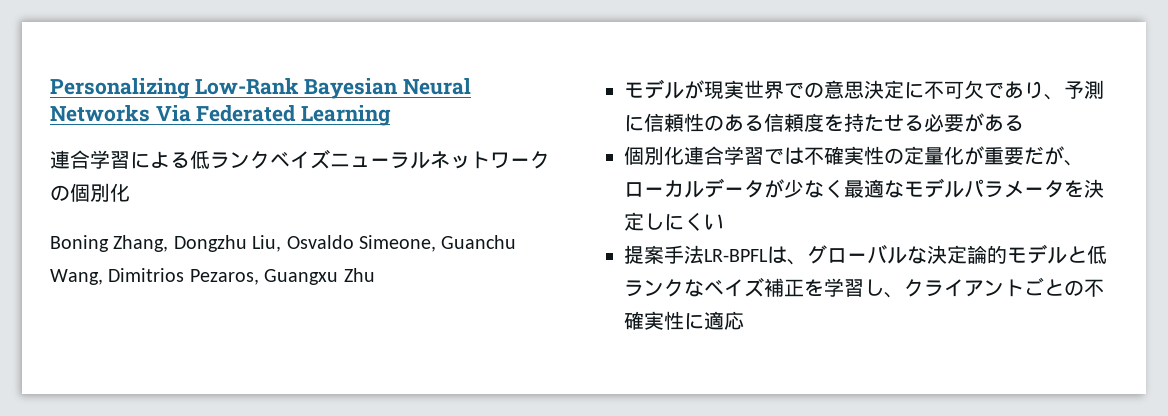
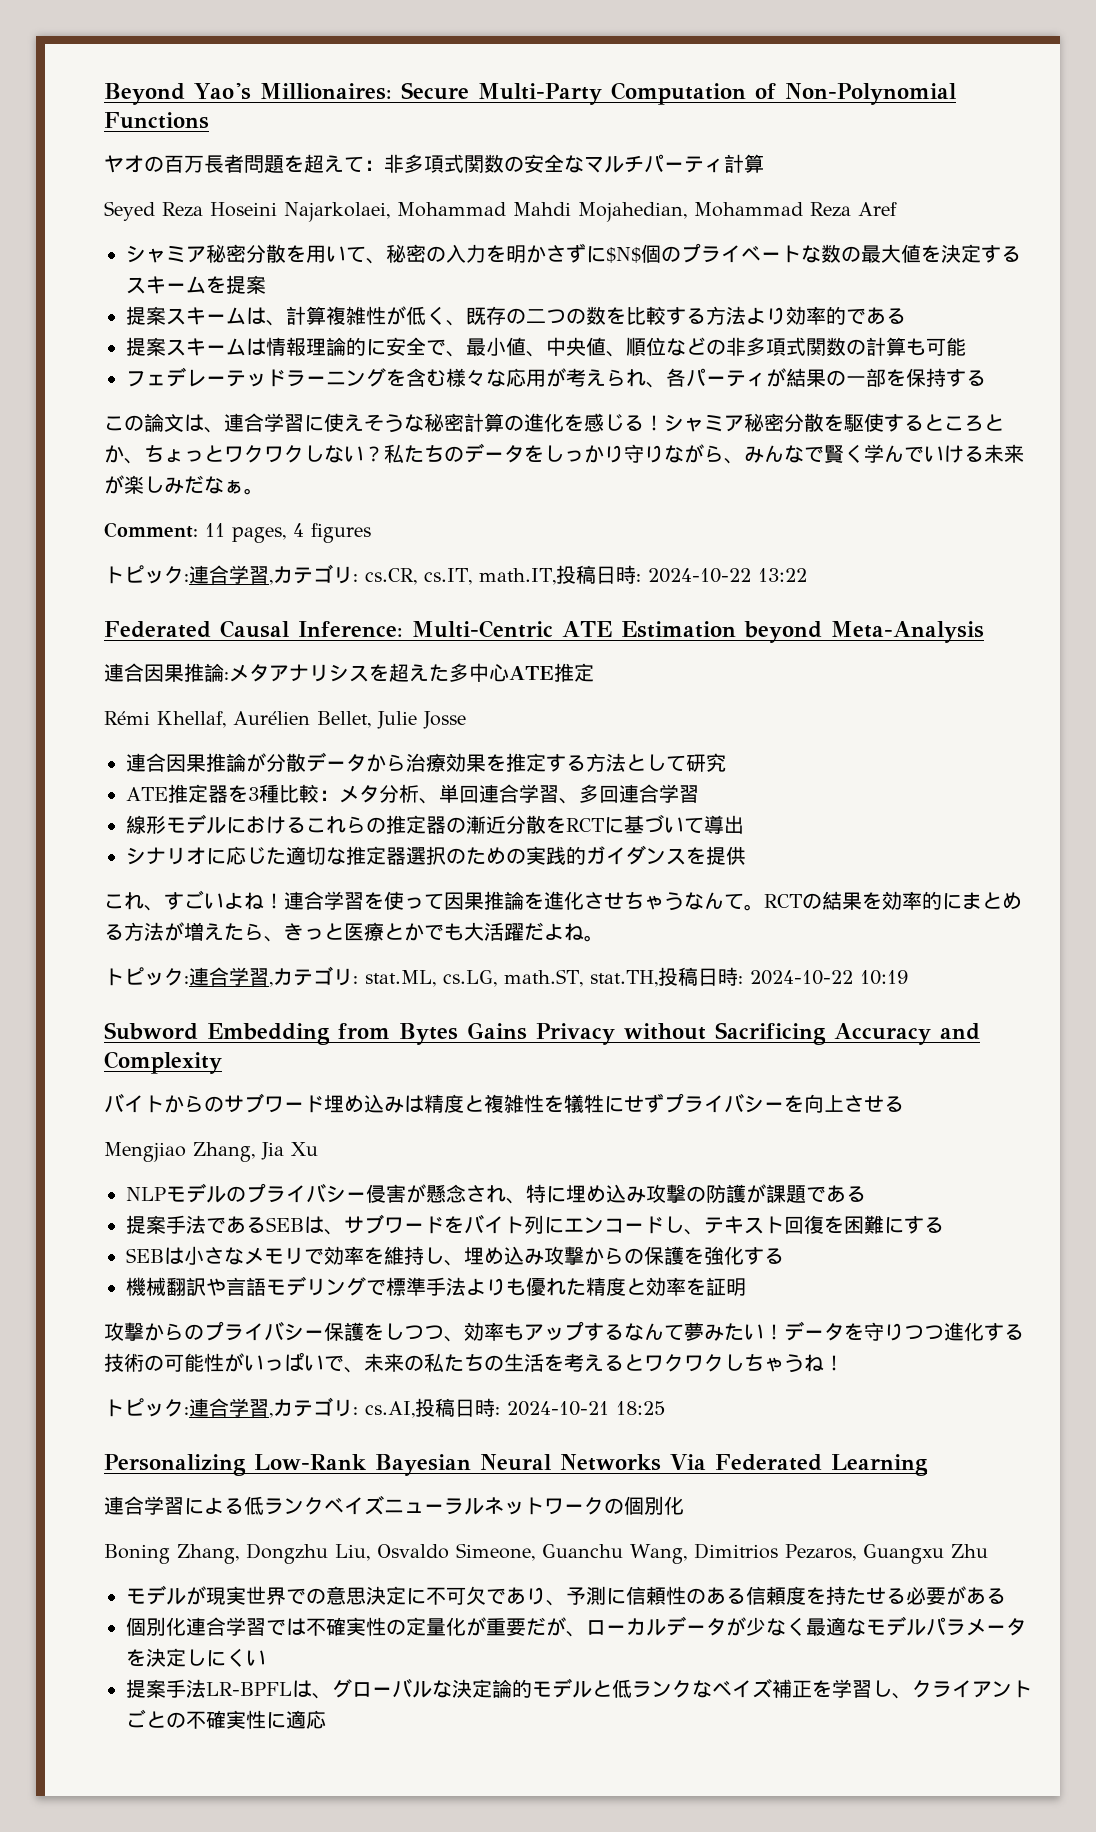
(50, 88) none -> [104,82,956,105] [104,112,209,129] [104,154,764,173] [104,201,897,222] [126,243,1021,264] [126,275,266,294] [126,306,906,326] [126,337,966,357] [126,367,986,388] [104,413,1004,433] [104,443,1024,464] [104,475,264,495] [104,522,371,543] [104,564,807,585] [104,620,984,643] [104,663,594,682] [104,711,466,729] [126,752,726,772] [126,784,699,804] [126,814,744,834] [126,845,746,865] [104,890,1022,911] [104,922,604,942] [104,966,908,987] [104,1022,980,1045] [104,1051,222,1074] [104,1093,904,1113] [104,1142,318,1162] [126,1183,866,1204] [126,1214,944,1235] [126,1246,784,1266] [126,1276,746,1296] [104,1321,1024,1342] [104,1352,844,1373] [104,1397,665,1418] Beyond Yao's Millionaires: Secure Multi-Party Computation of Non-Polynomial Functions // ヤオの百万長者問題を超えて：非多項式関数の安全なマルチパーティ計算 // Seyed Reza Hoseini Najarkolaei, Mohammad Mahdi Mojahedian, Mohammad Reza Aref // シャミア秘密分散を用いて、秘密の入力を明かさずに$N$個のプライベートな数の最大値を決定するスキームを提案 // 提案スキームは、計算複雑性が低く、既存の二つの数を比較する方法より効率的である // 提案スキームは情報理論的に安全で、最小値、中央値、順位などの非多項式関数の計算も可能 // フェデレーテッドラーニングを含む様々な応用が考えられ、各パーティが結果の一部を保持する // この論文は、連合学習に使えそうな秘密計算の進化を感じる！シャミア秘密分散を駆使するところとか、ちょっとワクワクしない？私たちのデータをしっかり守りながら、みんなで賢く学んでいける未来が楽しみだなぁ。 // Comment: 11 pages, 4 figures // トピック:連合学習,カテゴリ: cs.CR, cs.IT, math.IT,投稿日時: 2024-10-22 13:22 // Federated Causal Inference: Multi-Centric ATE Estimation beyond Meta-Analysis // 連合因果推論:メタアナリシスを超えた多中心ATE推定 // Rémi Khellaf, Aurélien Bellet, Julie Josse // 連合因果推論が分散データから治療効果を推定する方法として研究 // ATE推定器を3種比較：メタ分析、単回連合学習、多回連合学習 // 線形モデルにおけるこれらの推定器の漸近分散をRCTに基づいて導出 // シナリオに応じた適切な推定器選択のための実践的ガイダンスを提供 // これ、すごいよね！連合学習を使って因果推論を進化させちゃうなんて。RCTの結果を効率的にまとめる方法が増えたら、きっと医療とかでも大活躍だよね。 // トピック:連合学習,カテゴリ: stat.ML, cs.LG, math.ST, stat.TH,投稿日時: 2024-10-22 10:19 // Subword Embedding from Bytes Gains Privacy without Sacrificing Accuracy and Complexity // バイトからのサブワード埋め込みは精度と複雑性を犠牲にせずプライバシーを向上させる // Mengjiao Zhang, Jia Xu // NLPモデルのプライバシー侵害が懸念され、特に埋め込み攻撃の防護が課題である // 提案手法であるSEBは、サブワードをバイト列にエンコードし、テキスト回復を困難にする // SEBは小さなメモリで効率を維持し、埋め込み攻撃からの保護を強化する // 機械翻訳や言語モデリングで標準手法よりも優れた精度と効率を証明 // 攻撃からのプライバシー保護をしつつ、効率もアップするなんて夢みたい！データを守りつつ進化する技術の可能性がいっぱいで、未来の私たちの生活を考えるとワクワクしちゃうね！ // トピック:連合学習,カテゴリ: cs.AI,投稿日時: 2024-10-21 18:25 //

